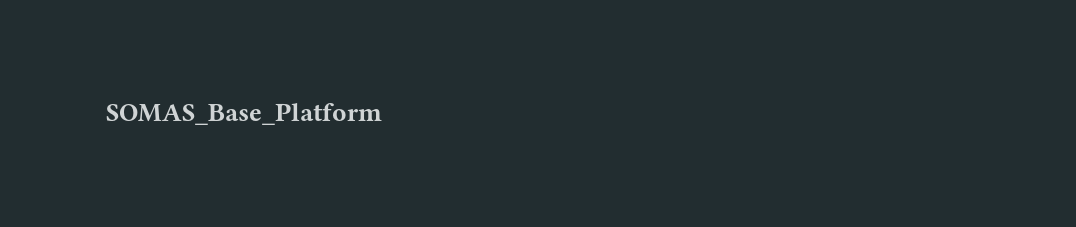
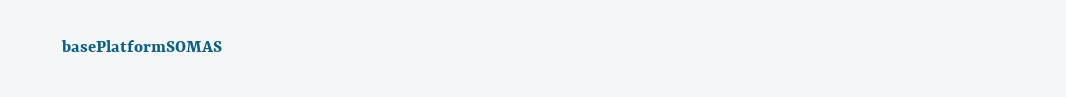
[106,103,382,125] SOMAS_Base_Platform -> [61,40,222,52] basePlatformSOMAS

